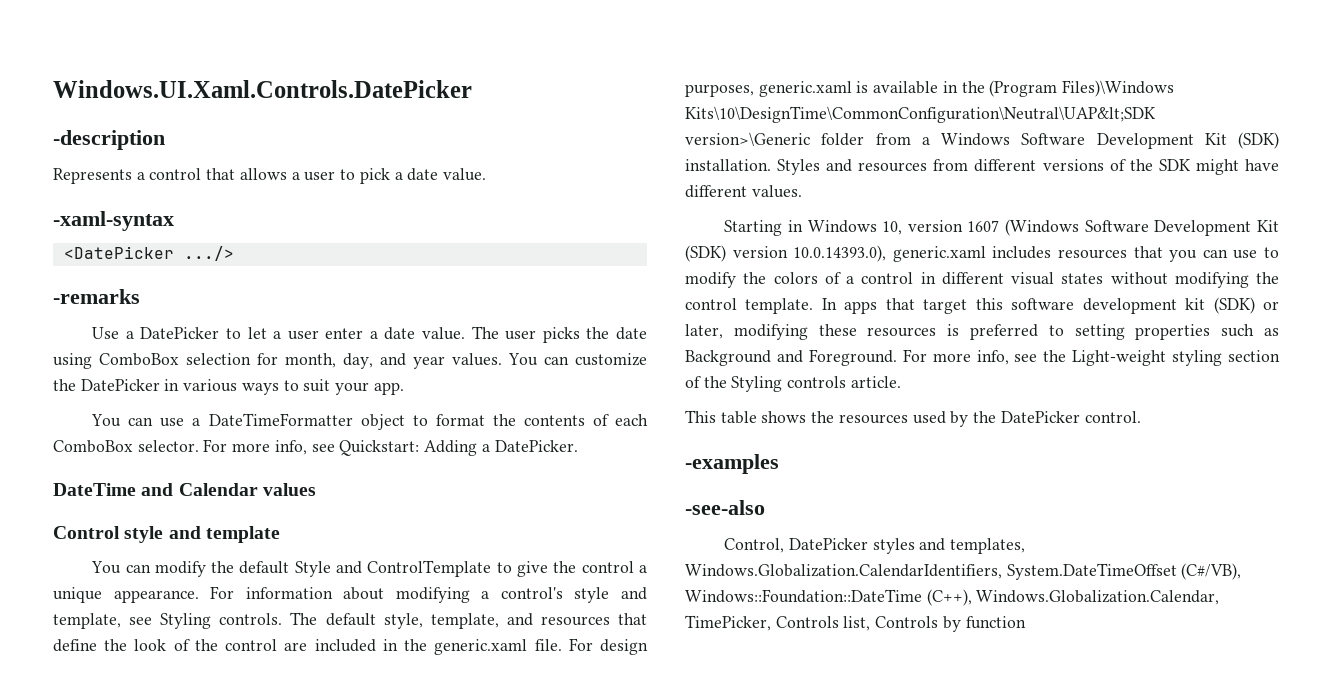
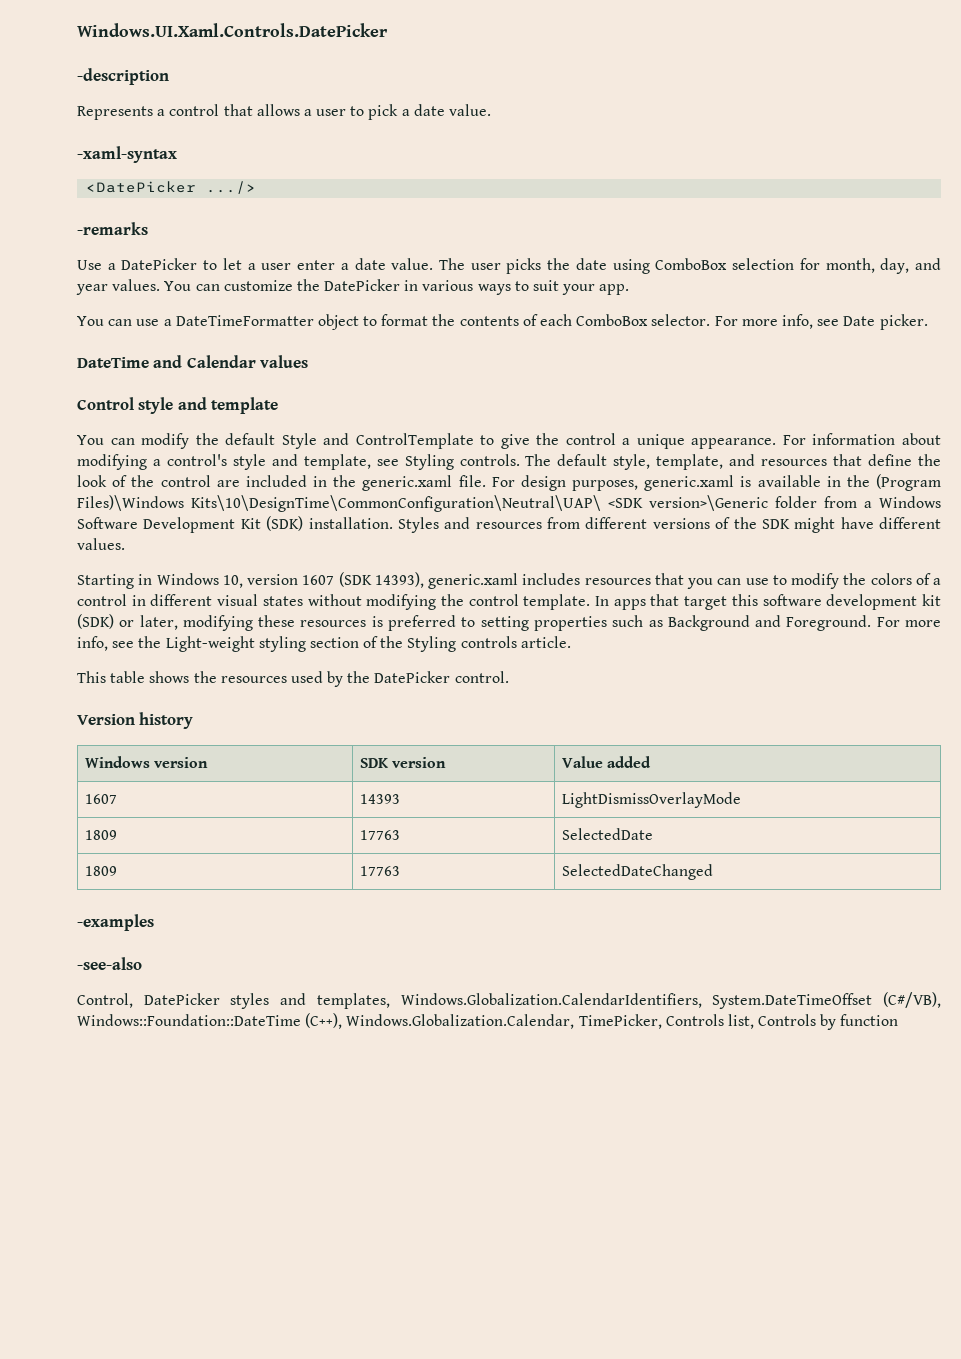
[339,440,578,456] Quickstart: Adding a DatePicker. -> [843,314,928,330] Date picker.
[685,106,1156,123] Kits\10\DesignTime\CommonConfiguration\Neutral\UAP&lt;SDK -> [191,495,643,512] Kits\10\DesignTime\CommonConfiguration\Neutral\UAP\ <SDK
[1005,219,1279,236] [685,245,887,262] (Windows Software Development Kit (SDK) version 10.0.14393.0), -> [338,572,424,588] (SDK 14393),
(1141, 417) none -> [77,712,194,729] [84,756,208,768] [359,757,446,768] [561,756,651,768] [84,794,117,804] [359,794,400,804] [561,792,741,808] [84,830,117,840] [359,830,400,840] [561,828,653,840] [84,866,117,876] [359,866,400,876] [561,864,713,880] // Version history // Windows version | SDK version | Value added // 1607 | 14393 | LightDismissOverlayMode // 1809 | 17763 | SelectedDate // 1809 | 17763 | SelectedDateChanged

